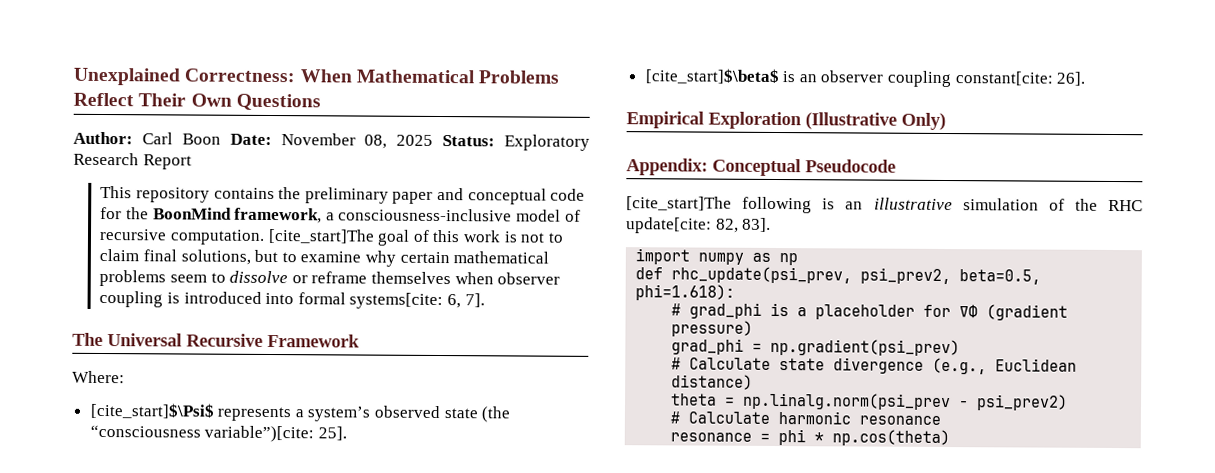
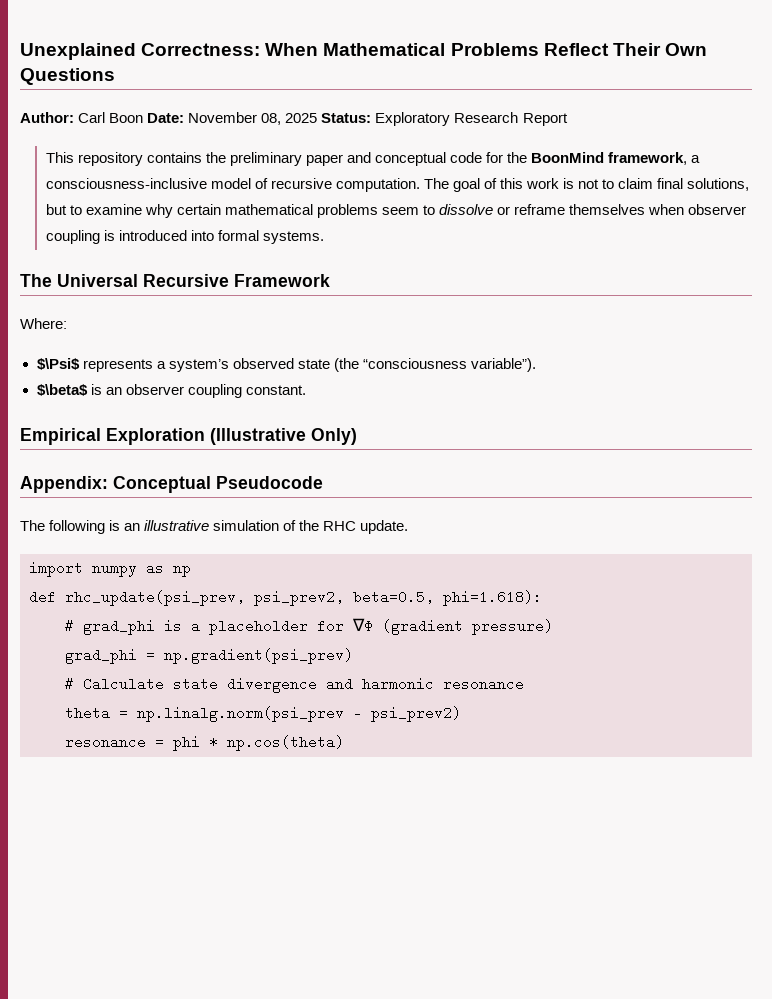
[267,228,375,244] [cite_start]The -> [423,178,449,189] The
[349,292,485,310] systems[cite: 6, 7]. -> [262,231,324,244] systems.
[89,402,215,419] [cite_start]$\Psi$ -> [36,358,80,370] $\Psi$
[204,425,347,443] [644,68,779,85] variable”)[cite: 25]. // [cite_start]$\beta$ -> [470,358,536,372] [36,384,88,396] variable”). // $\beta$
[954,71,1086,86] constant[cite: 26]. -> [245,385,306,395] constant.
[626,196,732,211] [cite_start]The -> [20,520,45,531] The
[626,217,772,234] update[cite: 82, 83]. -> [360,520,409,534] update.
[932,357,1078,375] [671,374,754,390] (e.g., Euclidean distance) -> [326,677,524,691] and harmonic resonance
[670,411,942,425] // # Calculate harmonic resonance -> (461, 714) none

